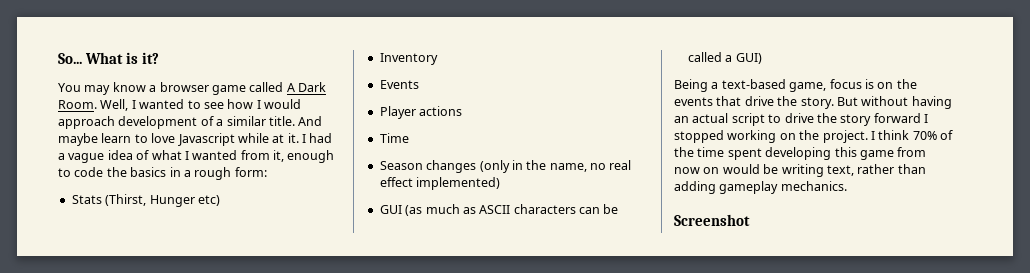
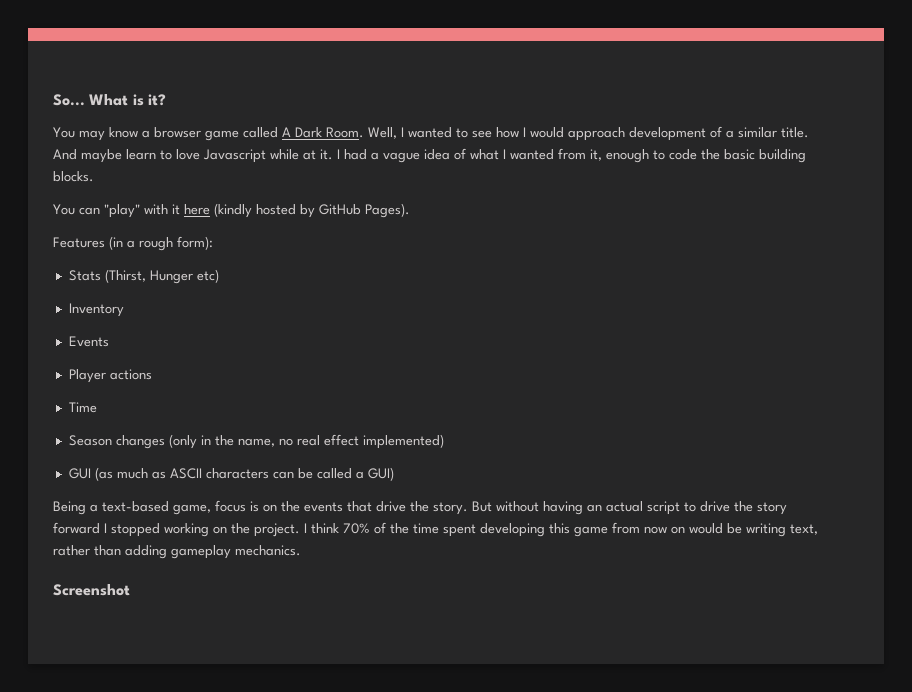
[130,167,181,177] basics in -> [724,149,806,163] [53,171,94,182] [53,203,410,218] [53,236,123,250] basic building blocks. // You can "play" with it here (kindly hosted by GitHub Pages). // Features (in
[234,167,267,177] form: -> [177,236,213,250] form):

